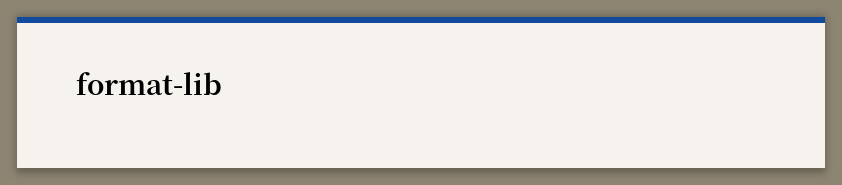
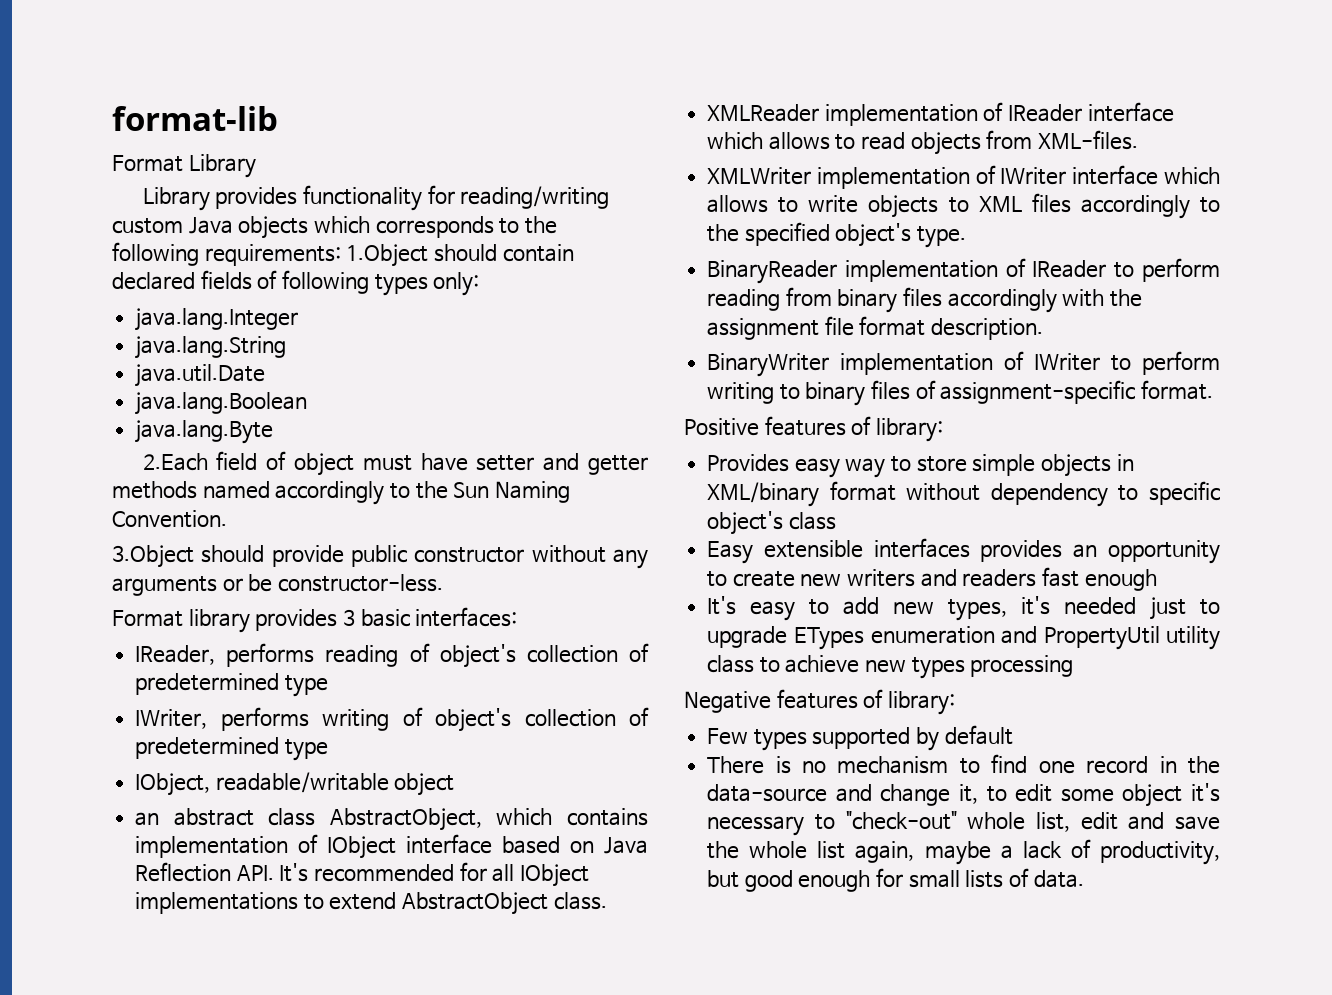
(222, 83) none -> [112,154,256,178] [142,185,610,211] [112,216,558,239] [112,242,574,267] [112,270,480,296] [135,308,299,331] [135,336,287,359] [135,364,266,387] [135,392,308,415] [135,420,274,444] [142,451,648,476] [112,481,570,505] [112,510,227,528] [112,545,649,569] [112,574,443,596] [112,607,518,633] [135,643,649,668] [135,673,328,697] [135,707,649,732] [135,737,328,761] [135,772,455,796] [135,808,648,831] [135,834,648,859] [135,862,590,887] [135,892,607,915] [707,102,1174,126] [707,130,1139,155] [707,165,1220,189] [707,193,1220,219] [707,222,967,248] [707,258,1220,284] [707,287,1143,313] [707,316,1044,340] [707,351,1220,377] [707,380,1214,406] [684,416,943,442] [707,454,1134,478] [707,481,1220,507] [707,511,836,535] [707,538,1220,564] [707,567,1157,591] [707,596,1220,621] [707,626,1220,650] [707,655,1074,679] [684,689,955,715] [707,725,1013,751] [707,754,1220,774] [707,783,1220,807] [707,811,1220,836] [707,839,1221,865] [707,868,1084,892] // Format Library // Library provides functionality for reading/writing custom Java objects which corresponds to the following requirements: 1.Object should contain declared fields of following types only: // java.lang.Integer // java.lang.String // java.util.Date // java.lang.Boolean // java.lang.Byte // 2.Each field of object must have setter and getter methods named accordingly to the Sun Naming Convention. // 3.Object should provide public constructor without any arguments or be constructor-less. // Format library provides 3 basic interfaces: // IReader, performs reading of object's collection of predetermined type // IWriter, performs writing of object's collection of predetermined type // IObject, readable/writable object // an abstract class AbstractObject, which contains implementation of IObject interface based on Java Reflection API. It's recommended for all IObject implementations to extend AbstractObject class. // XMLReader implementation of IReader interface which allows to read objects from XML-files. // XMLWriter implementation of IWriter interface which allows to write objects to XML files accordingly to the specified object's type. // BinaryReader implementation of IReader to perform reading from binary files accordingly with the assignment file format description. // BinaryWriter implementation of IWriter to perform writing to binary files of assignment-specific format. // Positive features of library: // Provides easy way to store simple objects in XML/binary format without dependency to specific object's class // Easy extensible interfaces provides an opportunity to create new writers and readers fast enough // It's easy to add new types, it's needed just to upgrade ETypes enumeration and PropertyUtil utility class to achieve new types processing // Negative features of library: // Few types supported by default // There is no mechanism to find one record in the data-source and change it, to edit some object it's necessary to "check-out" whole list, edit and save the whole list again, maybe a lack of productivity, but good enough for small lists of data.

